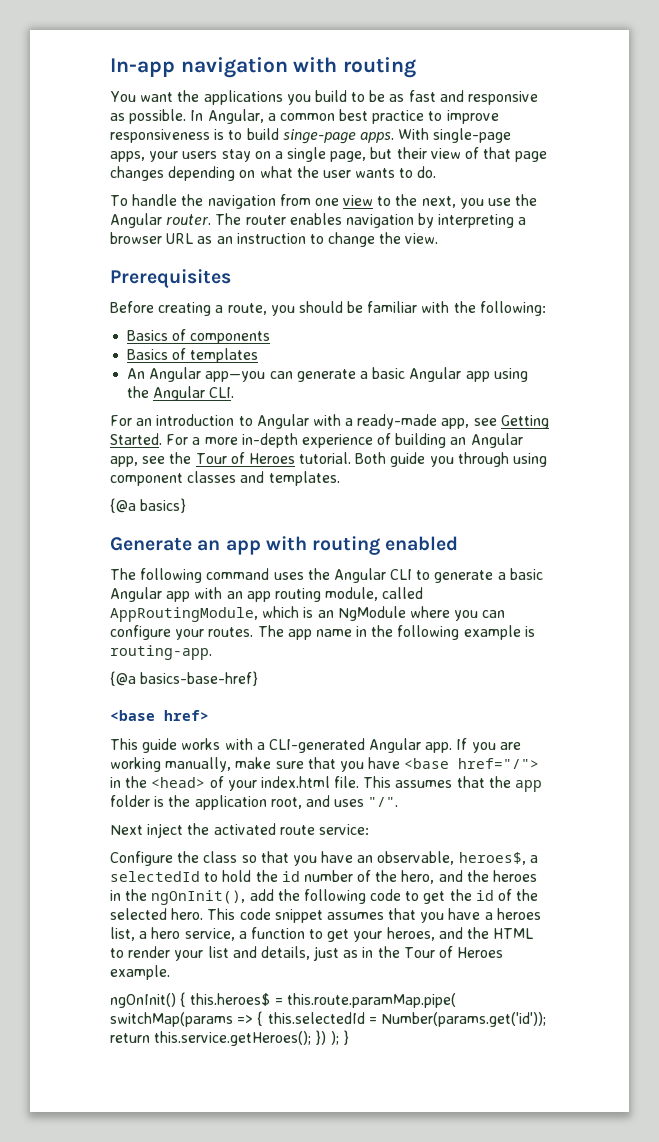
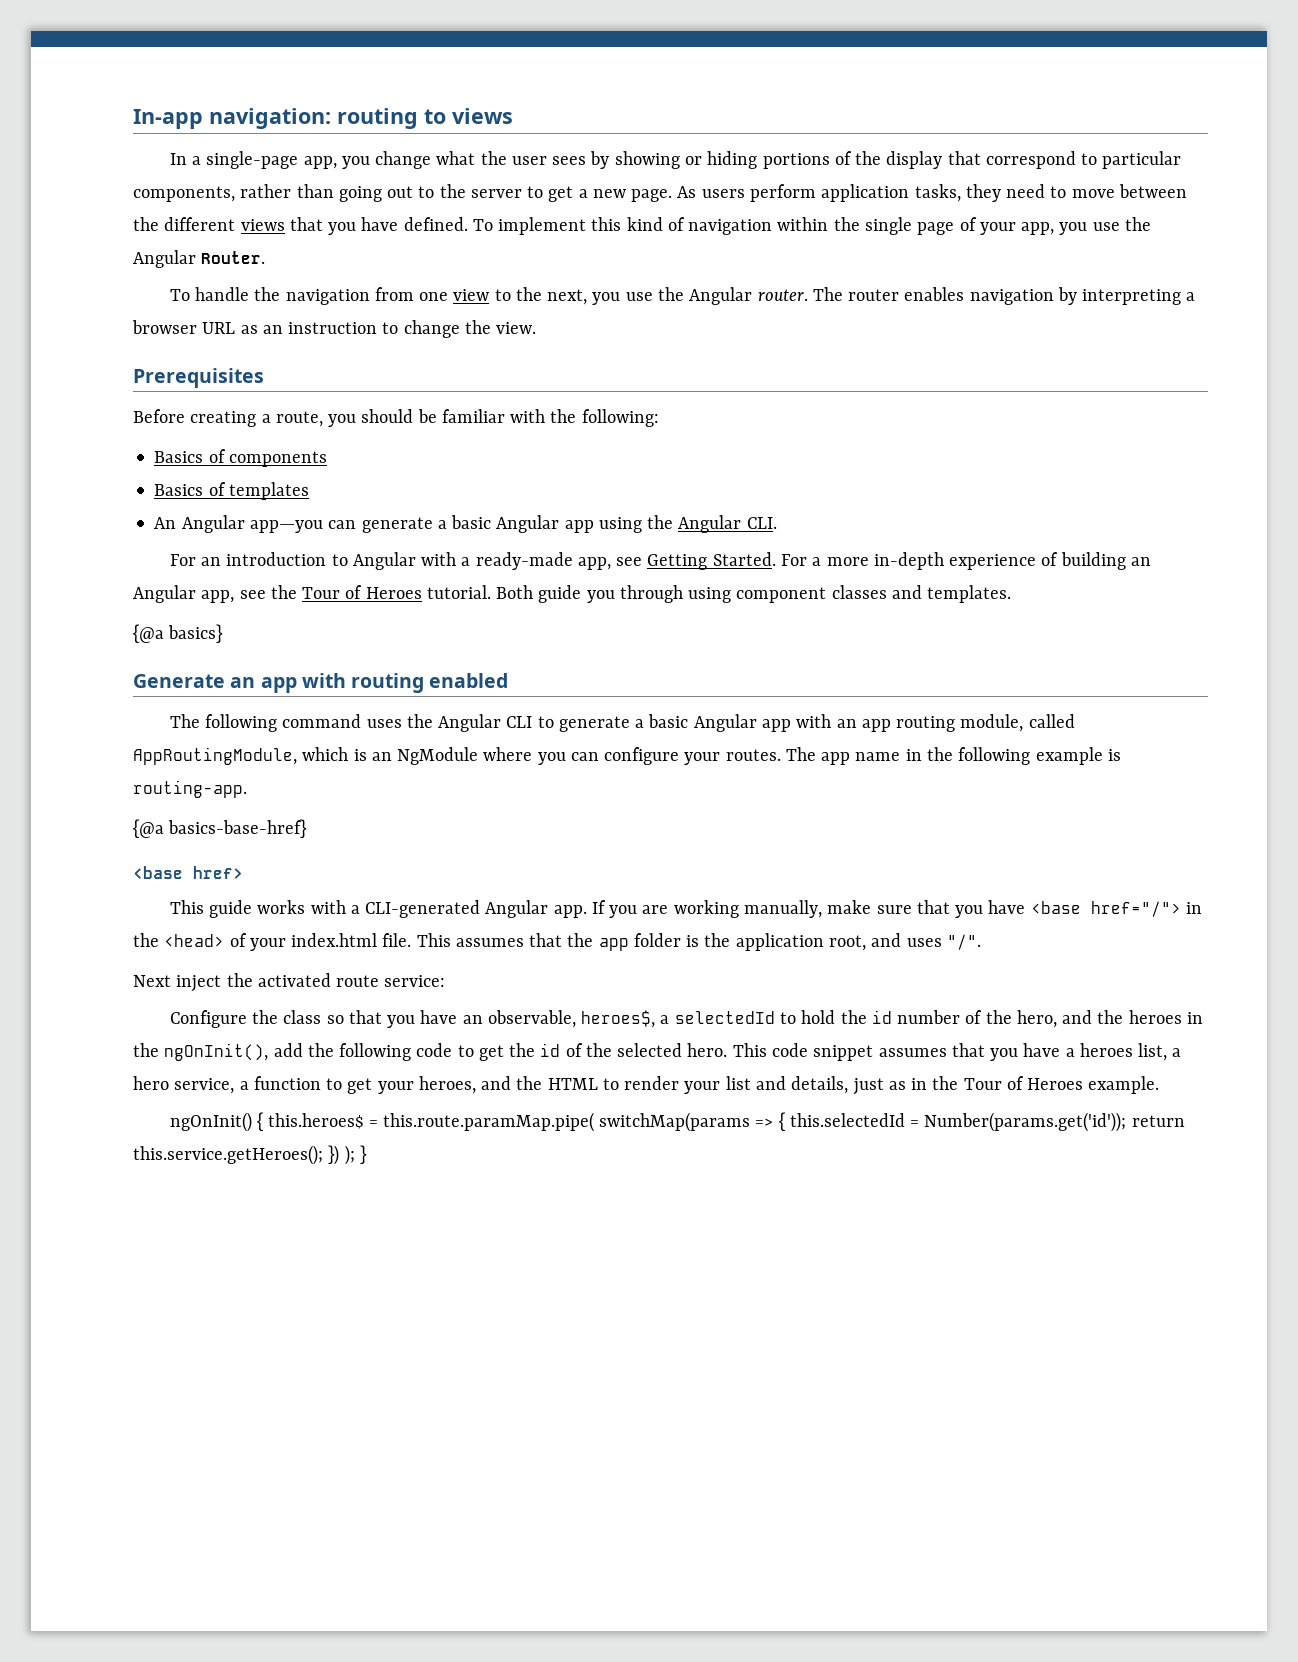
[180,57,417,78] [110,90,539,105] [110,109,499,124] [110,128,512,144] [110,147,548,162] [110,166,437,181] navigation with routing // You want the applications you build to be as fast and responsive as possible. In Angular, a common best practice to improve responsiveness is to build singe-page apps. With single-page apps, your users stay on a single page, but their view of that page changes depending on what the user wants to do. -> [209,108,513,129] [169,151,1182,169] [133,184,1187,202] [133,217,1151,235] [133,250,266,268] navigation: routing to views // In a single-page app, you change what the user sees by showing or hiding portions of the display that correspond to particular components, rather than going out to the server to get a new page. As users perform application tasks, they need to move between the different views that you have defined. To implement this kind of navigation within the single page of your app, you use the Angular Router.

